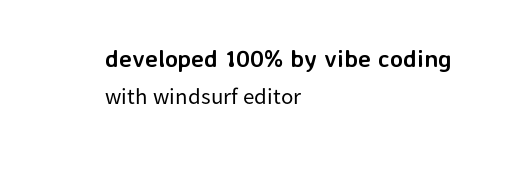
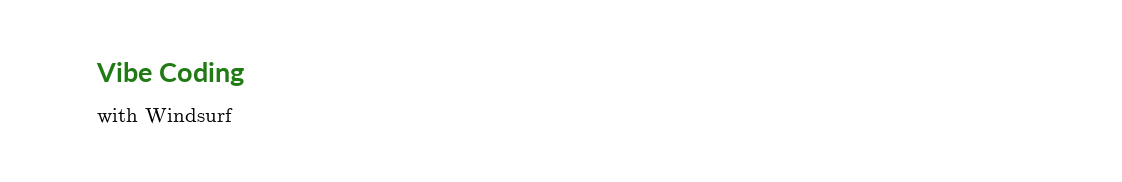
[105,50,452,72] developed 100% by vibe coding -> [96,62,245,86] Vibe Coding
[152,87,302,104] windsurf editor -> [145,108,233,124] Windsurf

